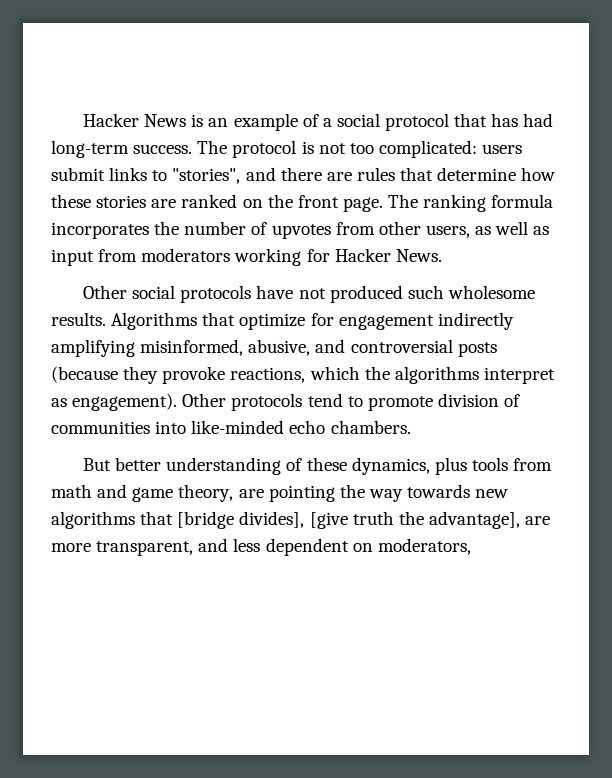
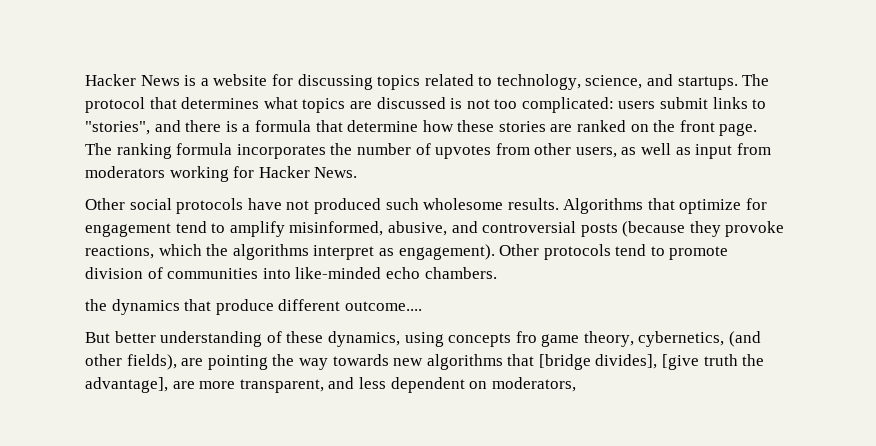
[208,113,554,131] [51,140,297,158] an example of a social protocol that has had long-term success. The protocol -> [200,74,770,90] [85,97,446,113] a website for discussing topics related to technology, science, and startups. The protocol that determines what topics are discussed
[326,167,395,181] are rules -> [225,120,311,132] is a formula
[437,312,514,330] [51,339,135,357] indirectly amplifying -> [175,221,285,237] tend to amplify
(411, 427) none -> [85,299,422,315] // the dynamics that produce different outcome....
[434,457,553,475] [51,484,234,502] plus tools from math and game theory, -> [404,331,762,347] [85,354,177,370] using concepts fro game theory, cybernetics, (and other fields),

